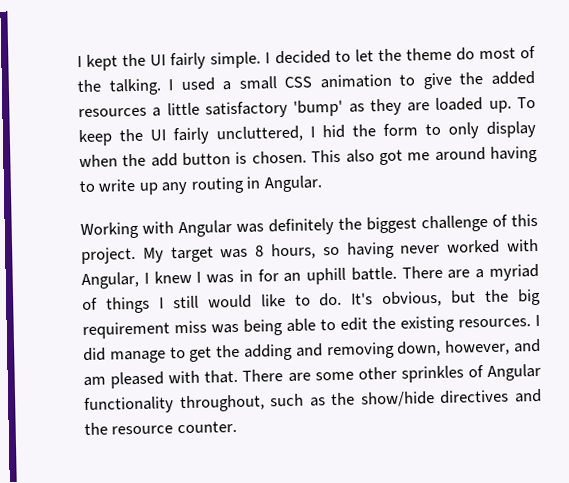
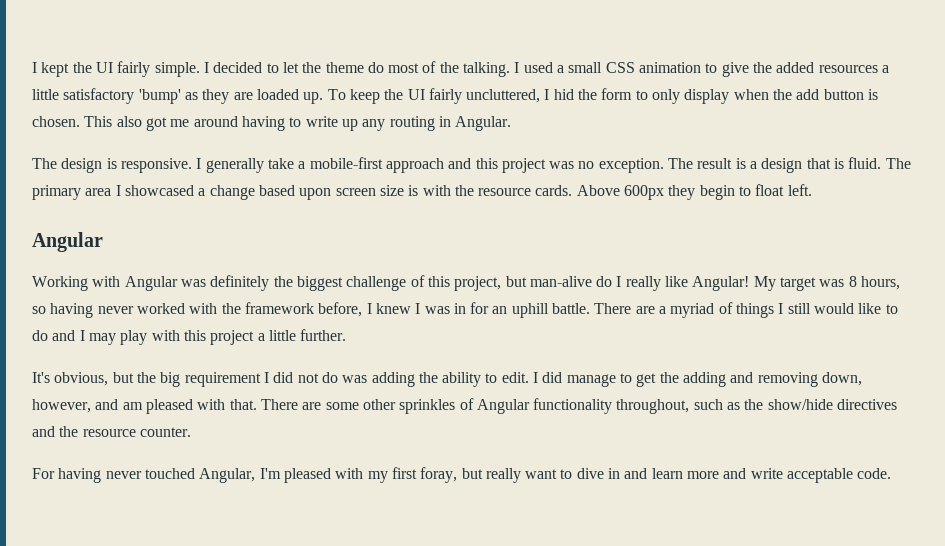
(323, 184) none -> [32,157,911,173] [32,184,812,200] [32,232,103,252] // The design is responsive. I generally take a mobile-first approach and this project was no exception. The result is a design that is fluid. The primary area I showcased a change based upon screen size is with the resource cards. Above 600px they begin to float left. // Angular
[81,246,136,265] project. -> [454,276,750,291] project, but man-alive do I really like Angular!
[81,271,139,290] Angular, -> [221,302,363,317] the framework before,
[319,292,343,307] do. -> [32,329,347,345] do and I may play with this project a little further. //
[174,315,531,336] miss was being able to edit the existing resources. -> [263,372,529,387] I did not do was adding the ability to edit.
(237, 427) none -> [32,467,892,483] // For having never touched Angular, I'm pleased with my first foray, but really want to dive in and learn more and write acceptable code.

